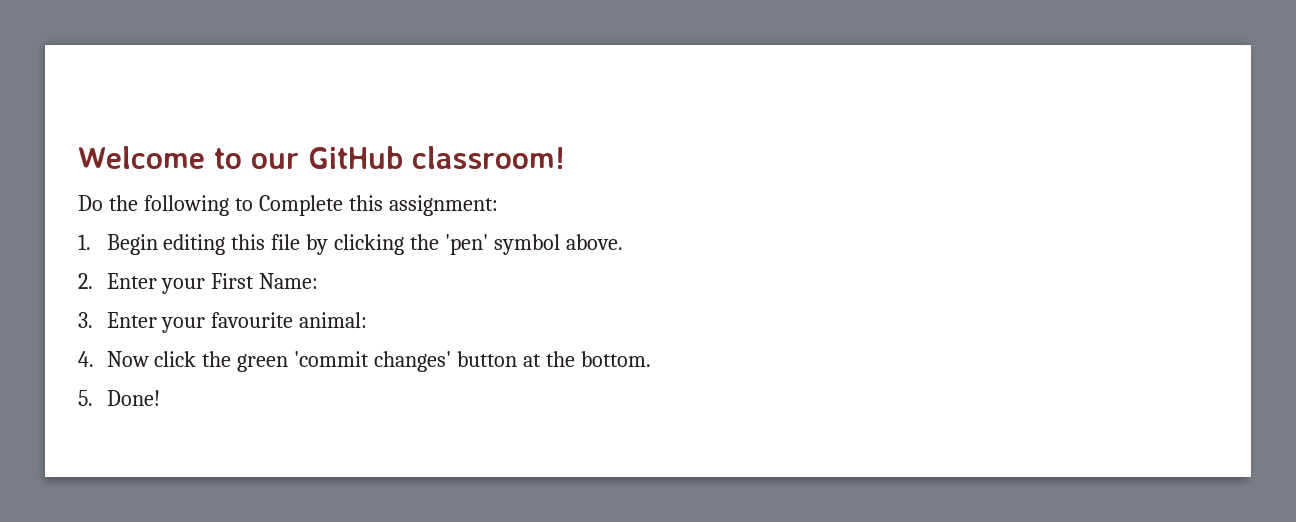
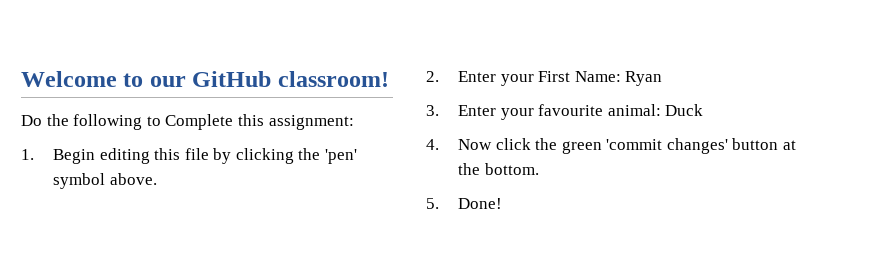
(319, 281) none -> [625,71,663,86] Ryan
(368, 320) none -> [665,104,704,116] Duck

